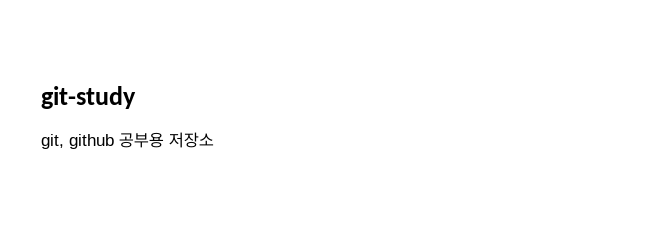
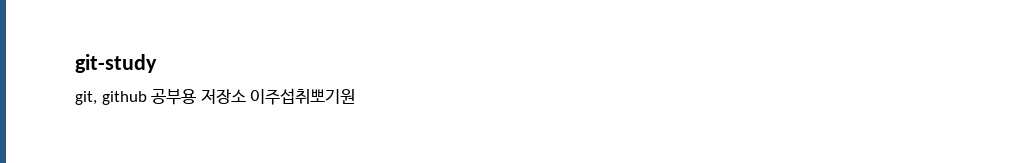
(214, 140) none -> [250,88,356,105] 이주섭취뽀기원

